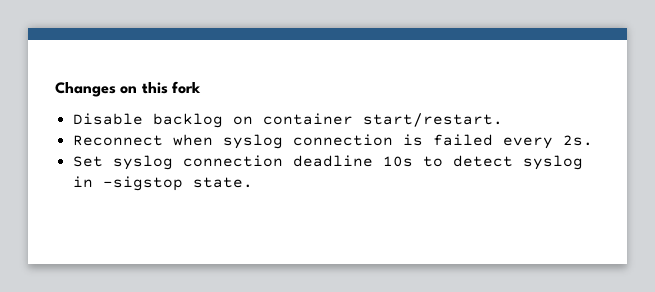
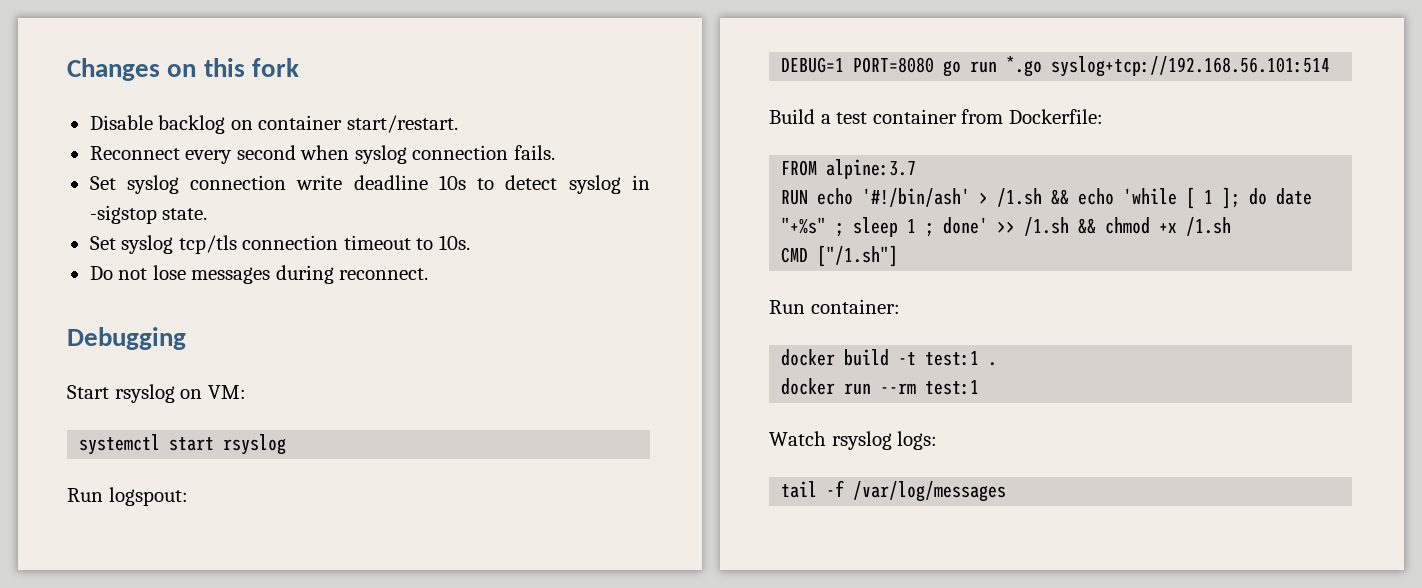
(163, 140) none -> [185,145,296,164] every second
[402,134,593,149] is failed every 2s. -> [513,145,555,160] fails.
(283, 161) none -> [296,175,343,190] write
(253, 182) none -> [89,235,470,254] [89,265,429,284] [67,327,186,350] [67,384,246,403] [79,434,287,455] [67,487,188,506] [781,56,1331,77] [769,109,1103,124] [781,159,917,179] [781,187,1313,209] [781,217,1232,237] [781,245,899,267] [769,299,900,314] [781,349,998,366] [781,378,980,395] [769,431,938,450] [781,480,1007,502] // Set syslog tcp/tls connection timeout to 10s. // Do not lose messages during reconnect. // Debugging // Start rsyslog on VM: // systemctl start rsyslog // Run logspout: // DEBUG=1 PORT=8080 go run *.go syslog+tcp://192.168.56.101:514 // Build a test container from Dockerfile: // FROM alpine:3.7 // RUN echo '#!/bin/ash' > /1.sh && echo 'while [ 1 ]; do date "+%s" ; sleep 1 ; done' >> /1.sh && chmod +x /1.sh // CMD ["/1.sh"] // Run container: // docker build -t test:1 . // docker run --rm test:1 // Watch rsyslog logs: // tail -f /var/log/messages

